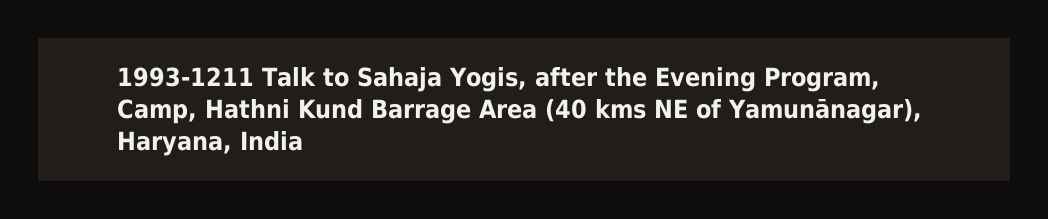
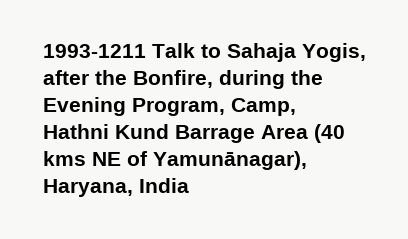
(647, 77) none -> [133,70,323,89] Bonfire, during the

